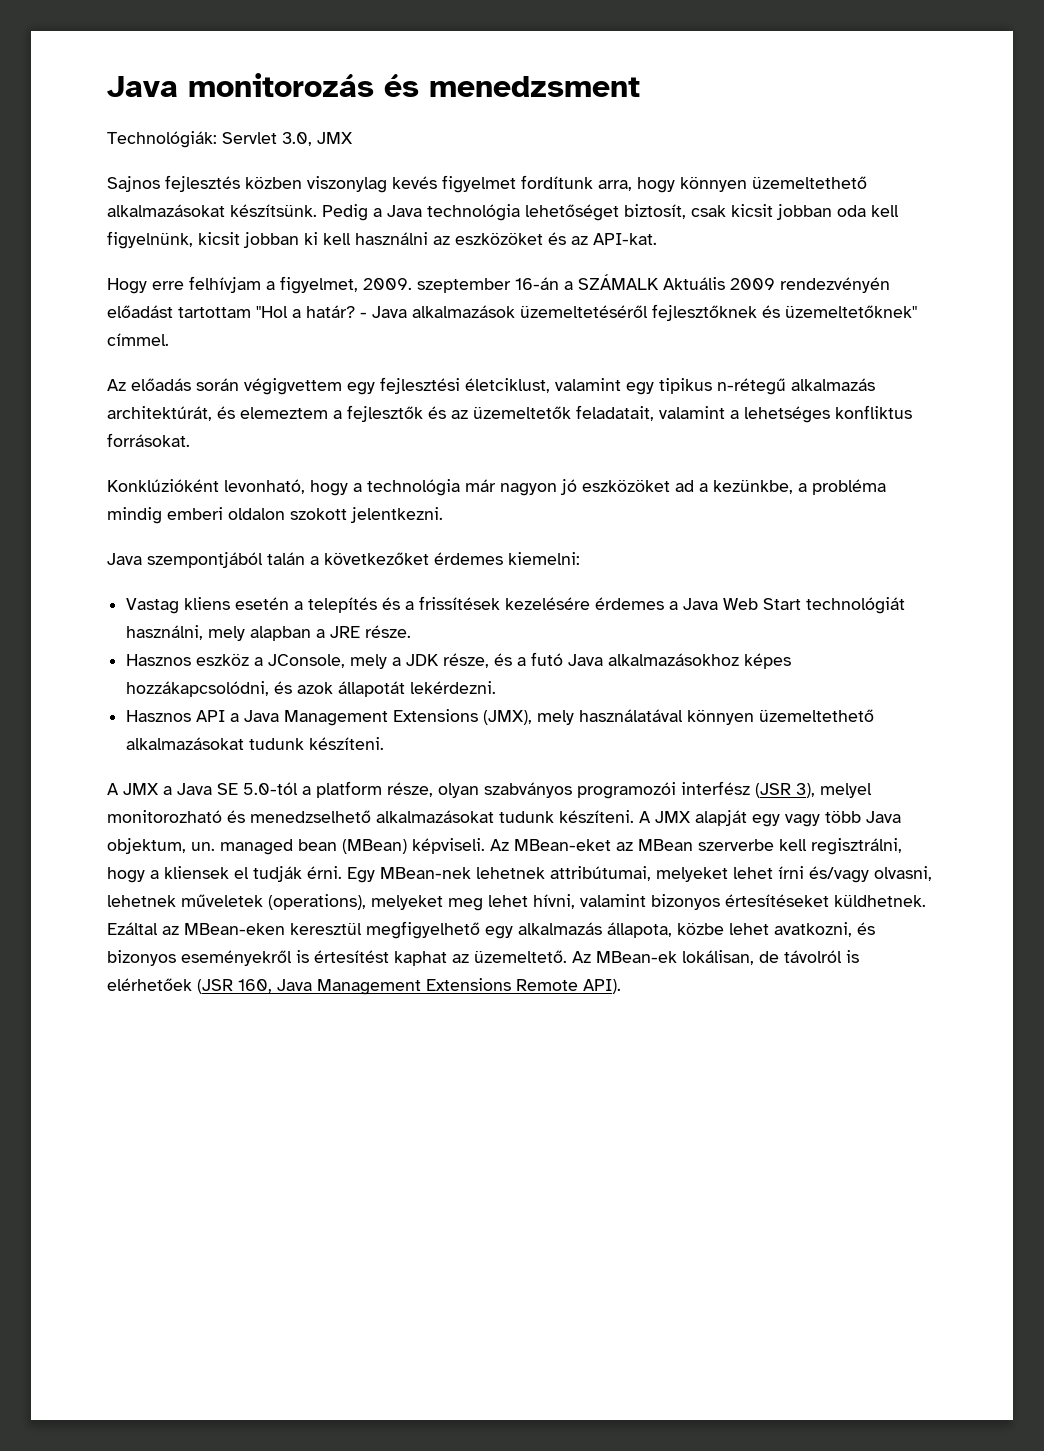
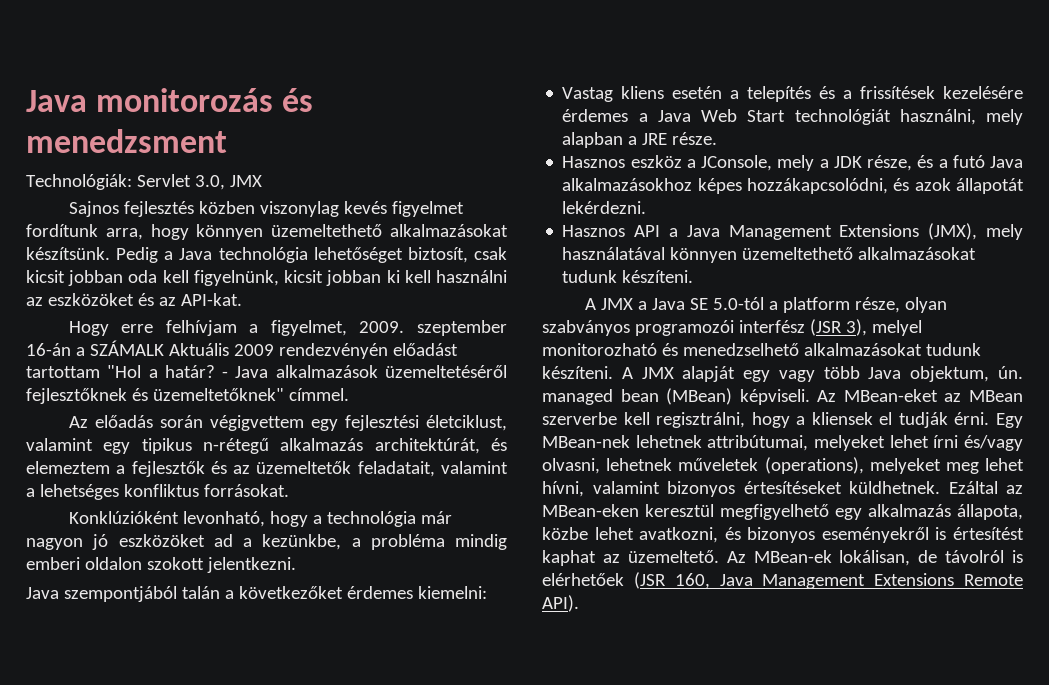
[191,842,215,851] un. -> [998,366,1023,379] ún.

